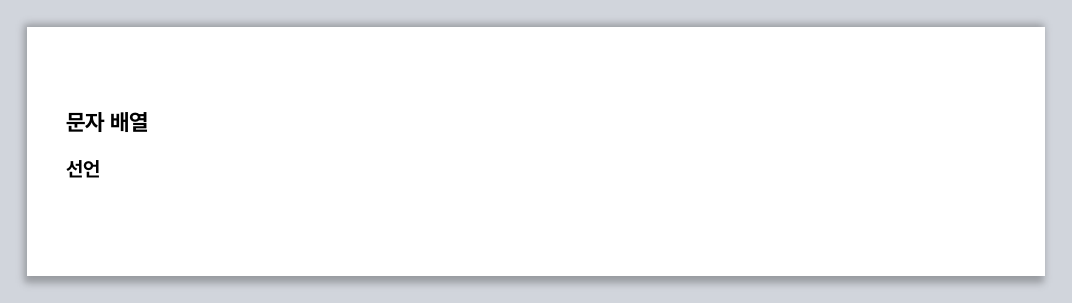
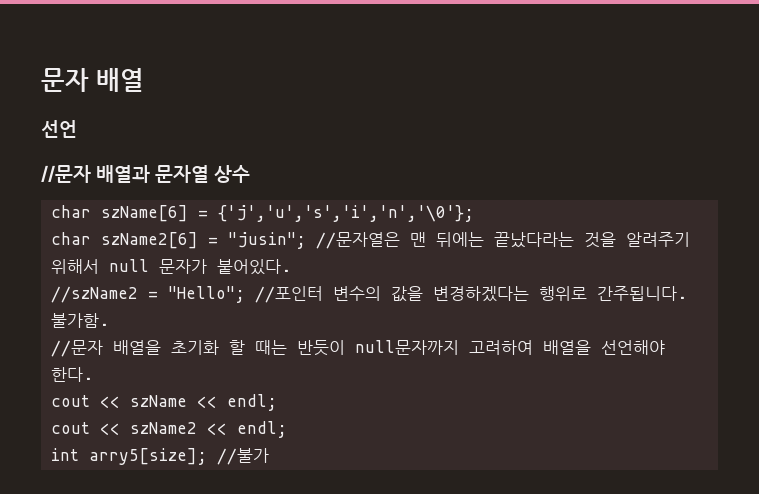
(100, 169) none -> [41,165,250,183] [50,205,474,222] [50,232,690,249] [50,259,291,275] [50,286,687,303] [50,313,109,328] [50,340,665,357] [50,367,93,382] [50,394,277,411] [50,421,287,438] [50,448,269,465] // //문자 배열과 문자열 상수 // char szName[6] = {'j','u','s','i','n','\0'}; // char szName2[6] = "jusin"; //문자열은 맨 뒤에는 끝났다라는 것을 알려주기 위해서 null 문자가 붙어있다. // //szName2 = "Hello"; //포인터 변수의 값을 변경하겠다는 행위로 간주됩니다. 불가함. // //문자 배열을 초기화 할 때는 반듯이 null문자까지 고려하여 배열을 선언해야 한다. // cout << szName << endl; // cout << szName2 << endl; // int arry5[size]; //불가

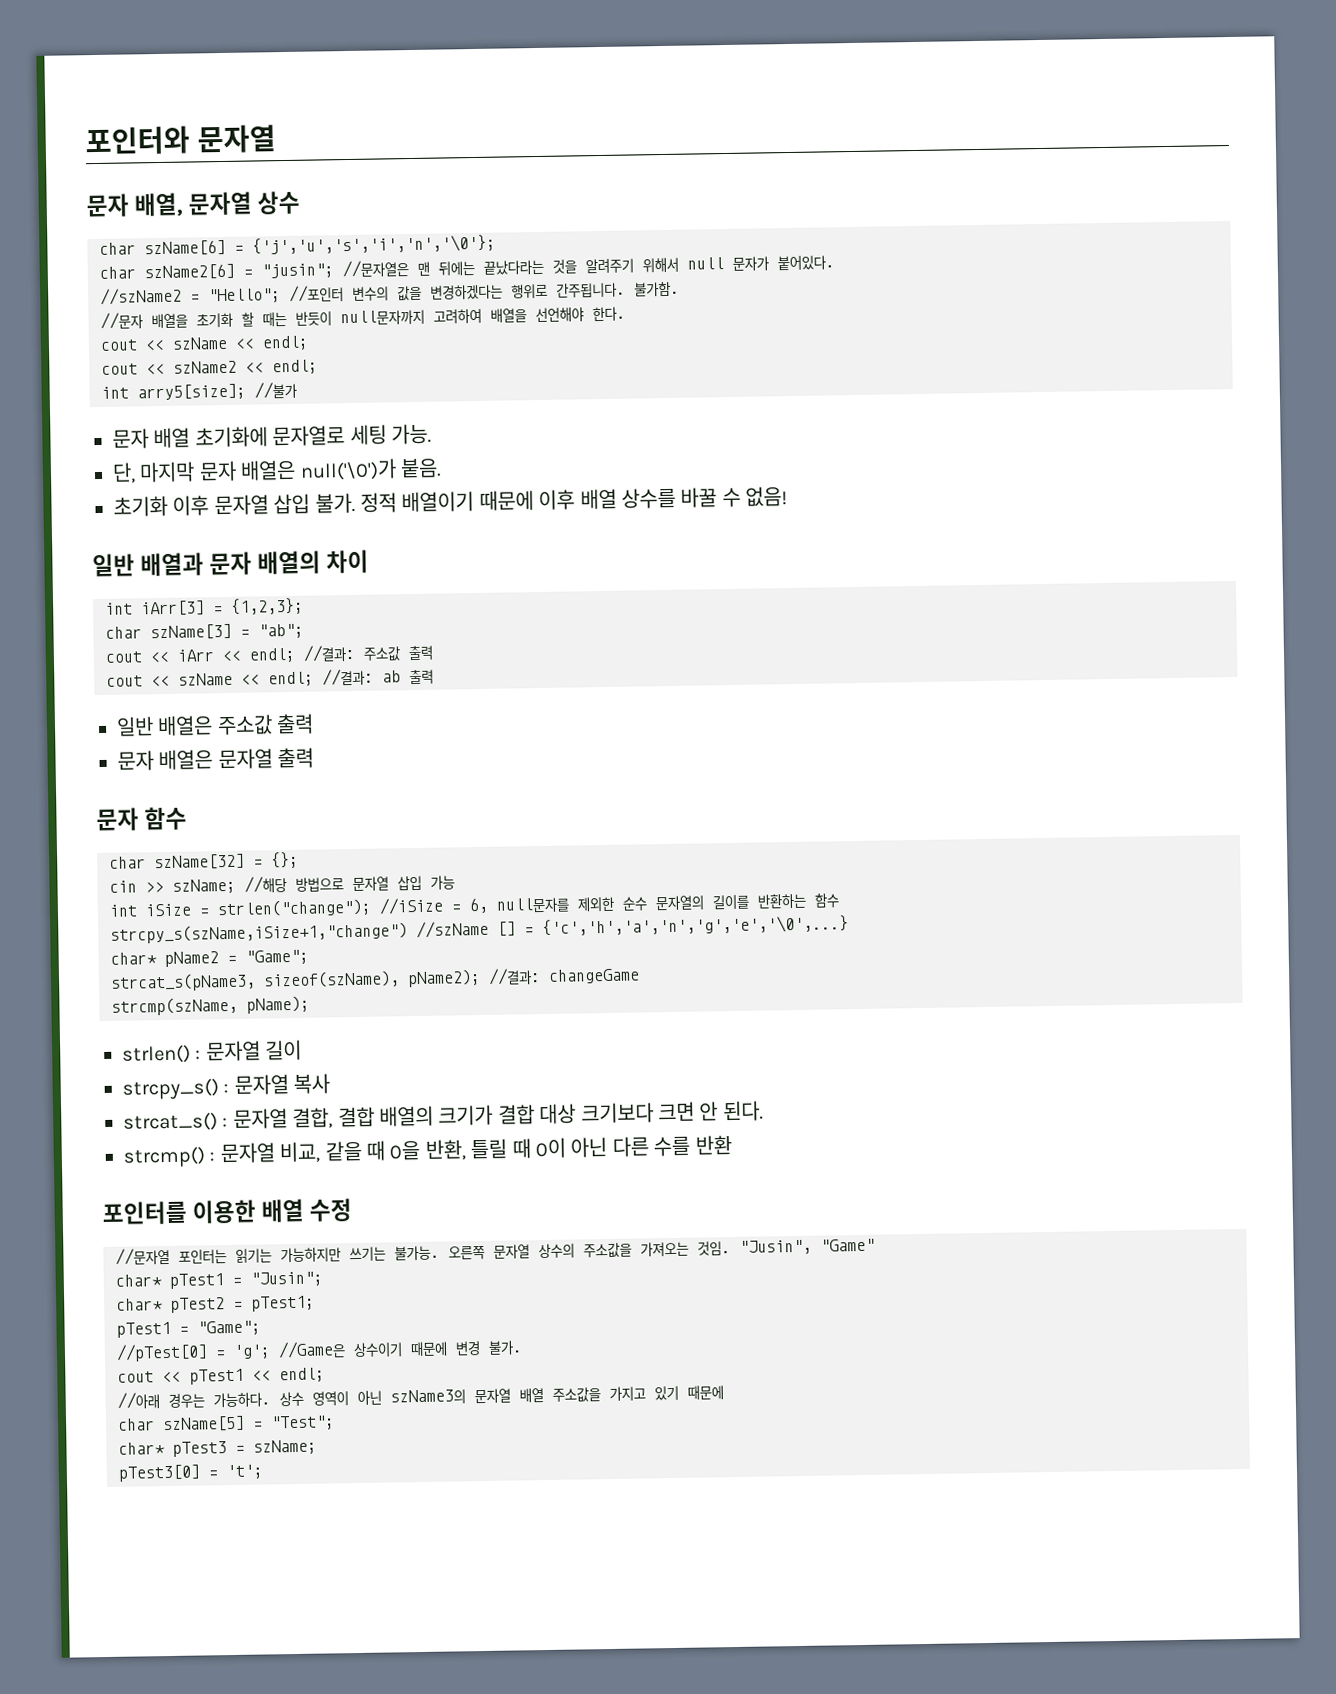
[41,68,144,92] [41,120,77,138] [41,165,150,183] 문자 배열 // 선언 // //문자 배열과 -> [85,124,276,156] [86,192,184,218] 포인터와 문자열 // 문자 배열,
(269, 456) none -> [112,423,432,449] [112,457,442,484] [113,486,789,517] [92,549,370,578] [105,597,304,617] [105,623,304,641] [105,644,433,663] [106,668,434,687] [116,713,315,737] [117,747,315,771] [96,806,188,832] [109,851,299,871] [109,875,455,894] [109,893,839,918] [110,915,849,944] [110,949,309,968] [110,968,640,992] [111,995,310,1016] [122,1039,303,1064] [122,1073,331,1100] [123,1100,764,1132] [123,1135,732,1168] [102,1198,353,1226] [115,1238,875,1265] [115,1271,323,1289] [116,1295,315,1313] [116,1320,261,1338] [116,1340,523,1362] [117,1367,325,1385] [117,1385,724,1409] [118,1415,335,1433] [118,1439,317,1457] [118,1464,263,1482] // 문자 배열 초기화에 문자열로 세팅 가능. // 단, 마지막 문자 배열은 null('\0')가 붙음. // 초기화 이후 문자열 삽입 불가. 정적 배열이기 때문에 이후 배열 상수를 바꿀 수 없음! // 일반 배열과 문자 배열의 차이 // int iArr[3] = {1,2,3}; // char szName[3] = "ab"; // cout << iArr << endl; //결과: 주소값 출력 // cout << szName << endl; //결과: ab 출력 // 일반 배열은 주소값 출력 // 문자 배열은 문자열 출력 // 문자 함수 // char szName[32] = {}; // cin >> szName; //해당 방법으로 문자열 삽입 가능 // int iSize = strlen("change"); //iSize = 6, null문자를 제외한 순수 문자열의 길이를 반환하는 함수 // strcpy_s(szName,iSize+1,"change") //szName [] = {'c','h','a','n','g','e','\0',...} // char* pName2 = "Game"; // strcat_s(pName3, sizeof(szName), pName2); //결과: changeGame // strcmp(szName, pName); // strlen() : 문자열 길이 // strcpy_s() : 문자열 복사 // strcat_s() : 문자열 결합, 결합 배열의 크기가 결합 대상 크기보다 크면 안 된다. // strcmp() : 문자열 비교, 같을 때 0을 반환, 틀릴 때 0이 아닌 다른 수를 반환 // 포인터를 이용한 배열 수정 // //문자열 포인터는 읽기는 가능하지만 쓰기는 불가능. 오른쪽 문자열 상수의 주소값을 가져오는 것임. "Jusin", "Game" // char* pTest1 = "Jusin"; // char* pTest2 = pTest1; // pTest1 = "Game"; // //pTest[0] = 'g'; //Game은 상수이기 때문에 변경 불가. // cout << pTest1 << endl; // //아래 경우는 가능하다. 상수 영역이 아닌 szName3의 문자열 배열 주소값을 가지고 있기 때문에 // char szName[5] = "Test"; // char* pTest3 = szName; // pTest3[0] = 't';

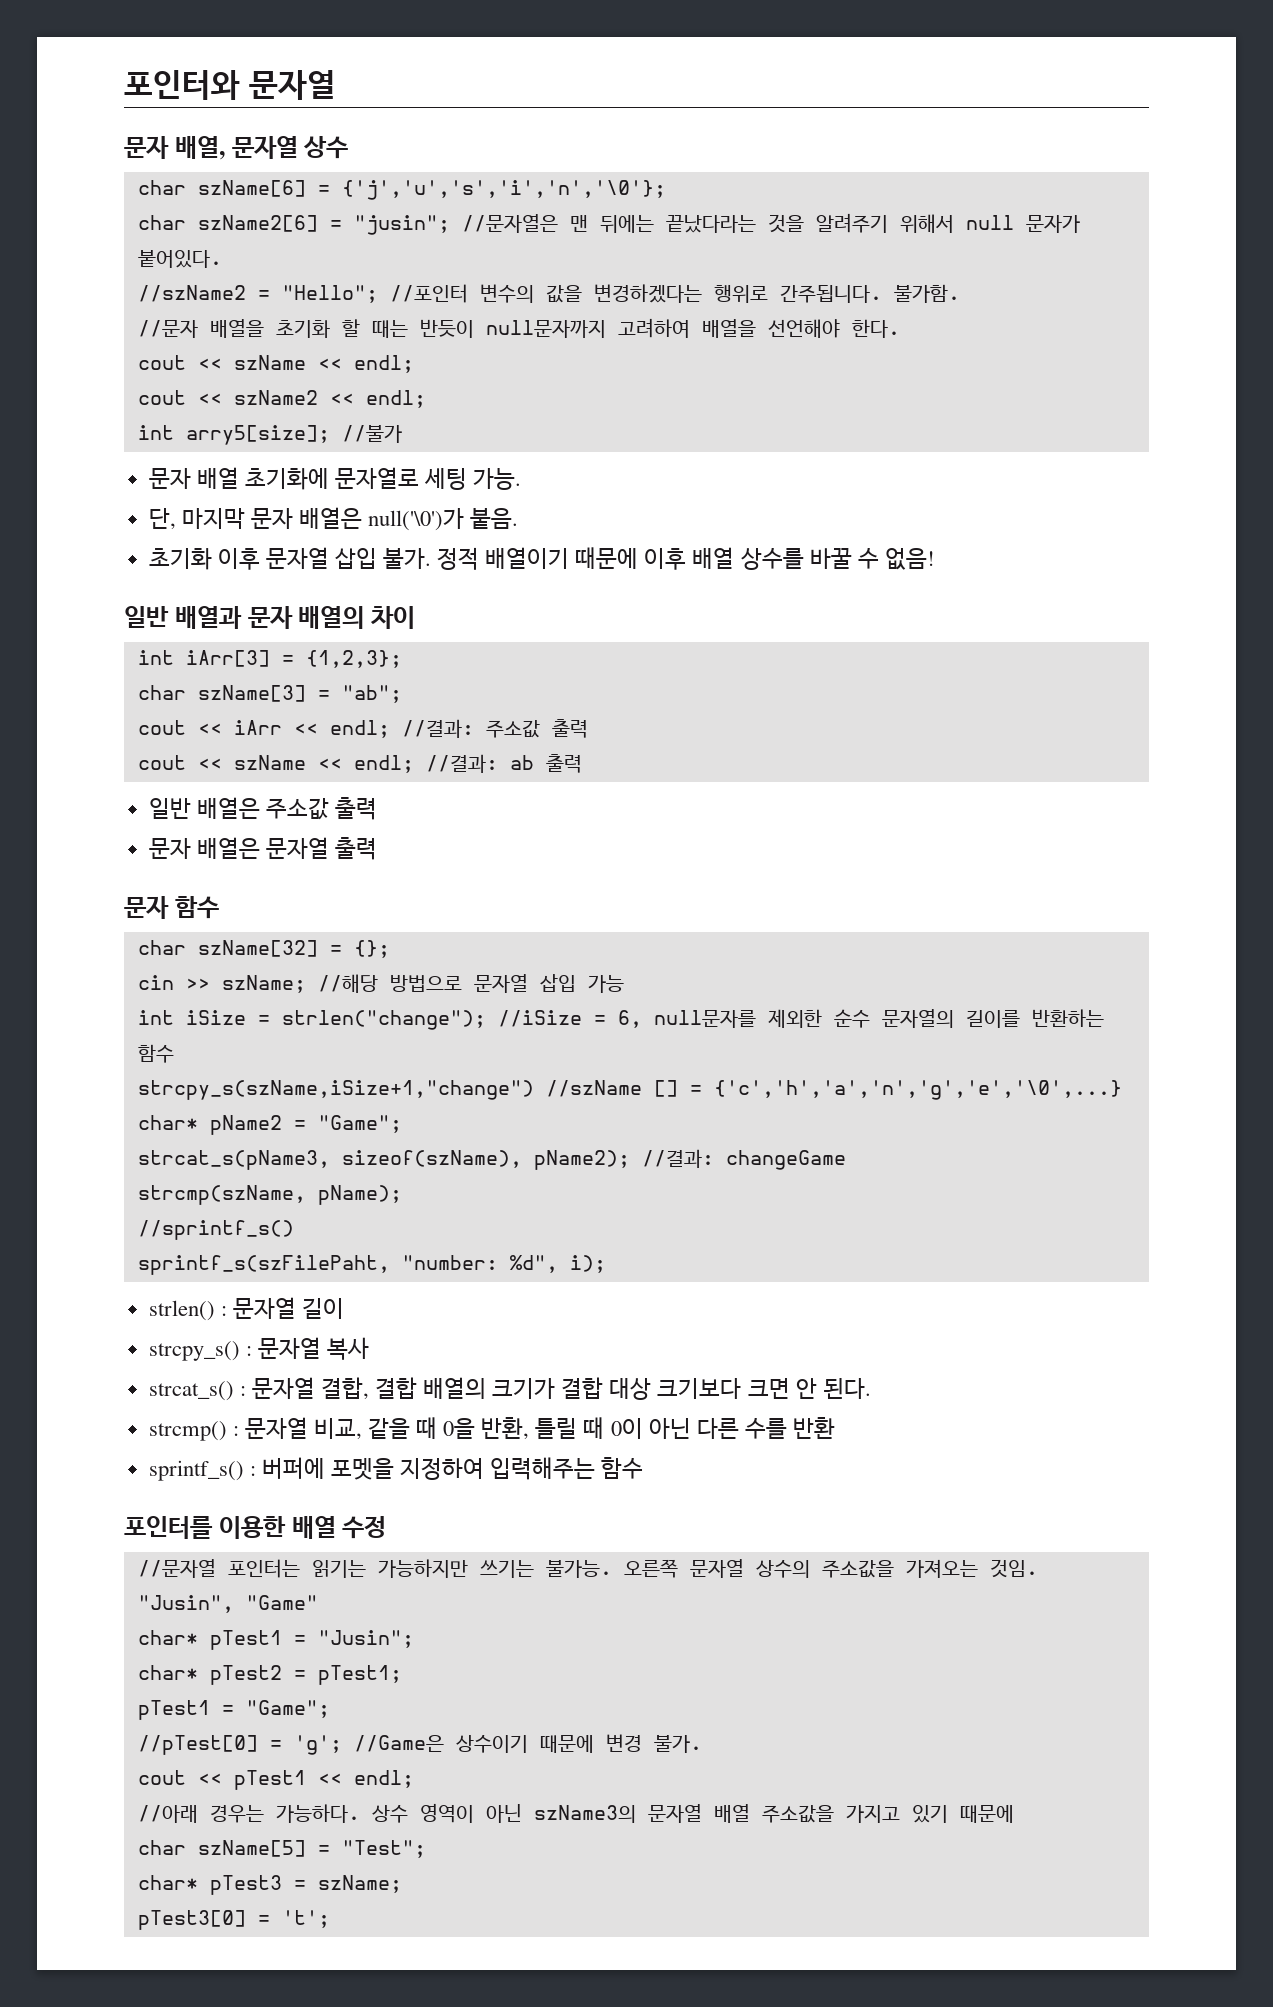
(310, 1004) none -> [137,1220,294,1240] [137,1255,606,1275] // //sprintf_s() // sprintf_s(szFilePaht, "number: %d", i);
(732, 1145) none -> [148,1457,644,1481] // sprintf_s() : 버퍼에 포멧을 지정하여 입력해주는 함수

